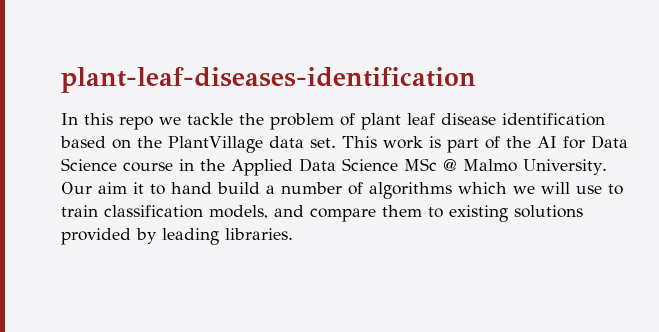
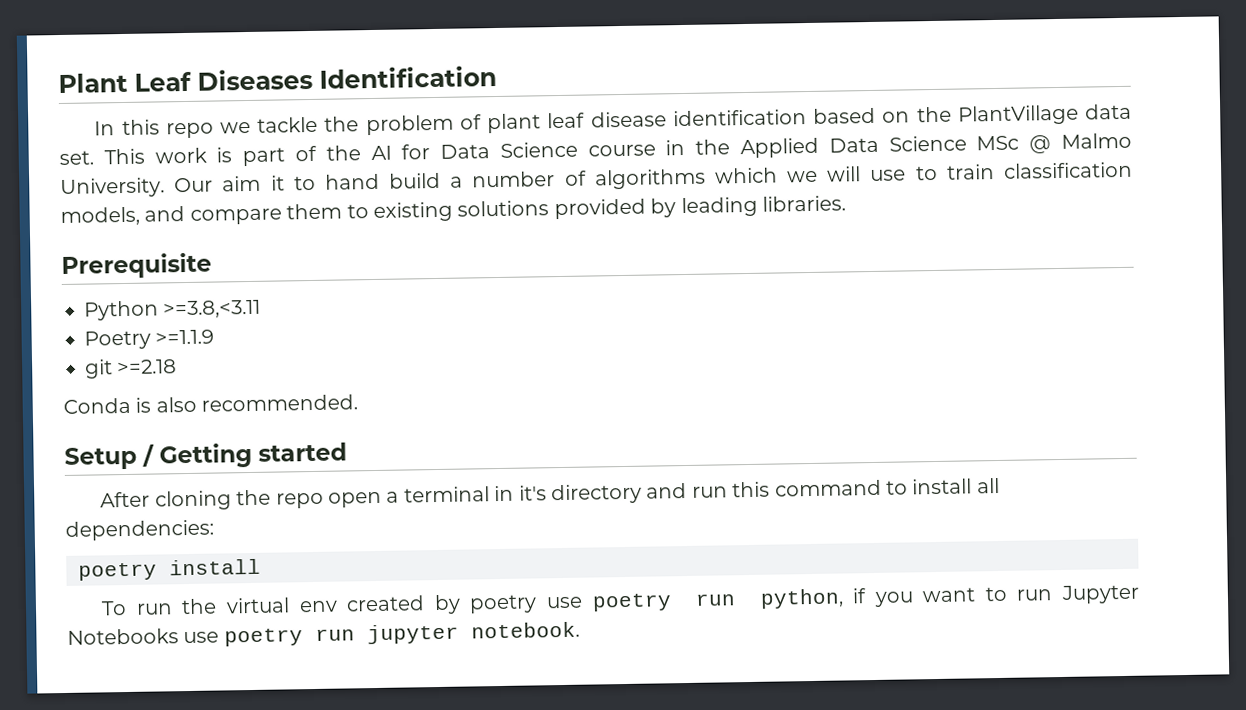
[61,67,476,93] plant-leaf-diseases-identification -> [58,64,497,94] Plant Leaf Diseases Identification
(293, 234) none -> [61,252,212,280] [84,299,262,321] [84,329,215,350] [85,359,178,379] [63,394,359,414] [64,442,347,470] [100,477,1000,511] [65,519,214,541] [78,558,261,581] [101,584,1140,616] [67,621,580,647] // Prerequisite // Python >=3.8,<3.11 // Poetry >=1.1.9 // git >=2.18 // Conda is also recommended. // Setup / Getting started // After cloning the repo open a terminal in it's directory and run this command to install all dependencies: // poetry install // To run the virtual env created by poetry use poetry run python, if you want to run Jupyter Notebooks use poetry run jupyter notebook.

